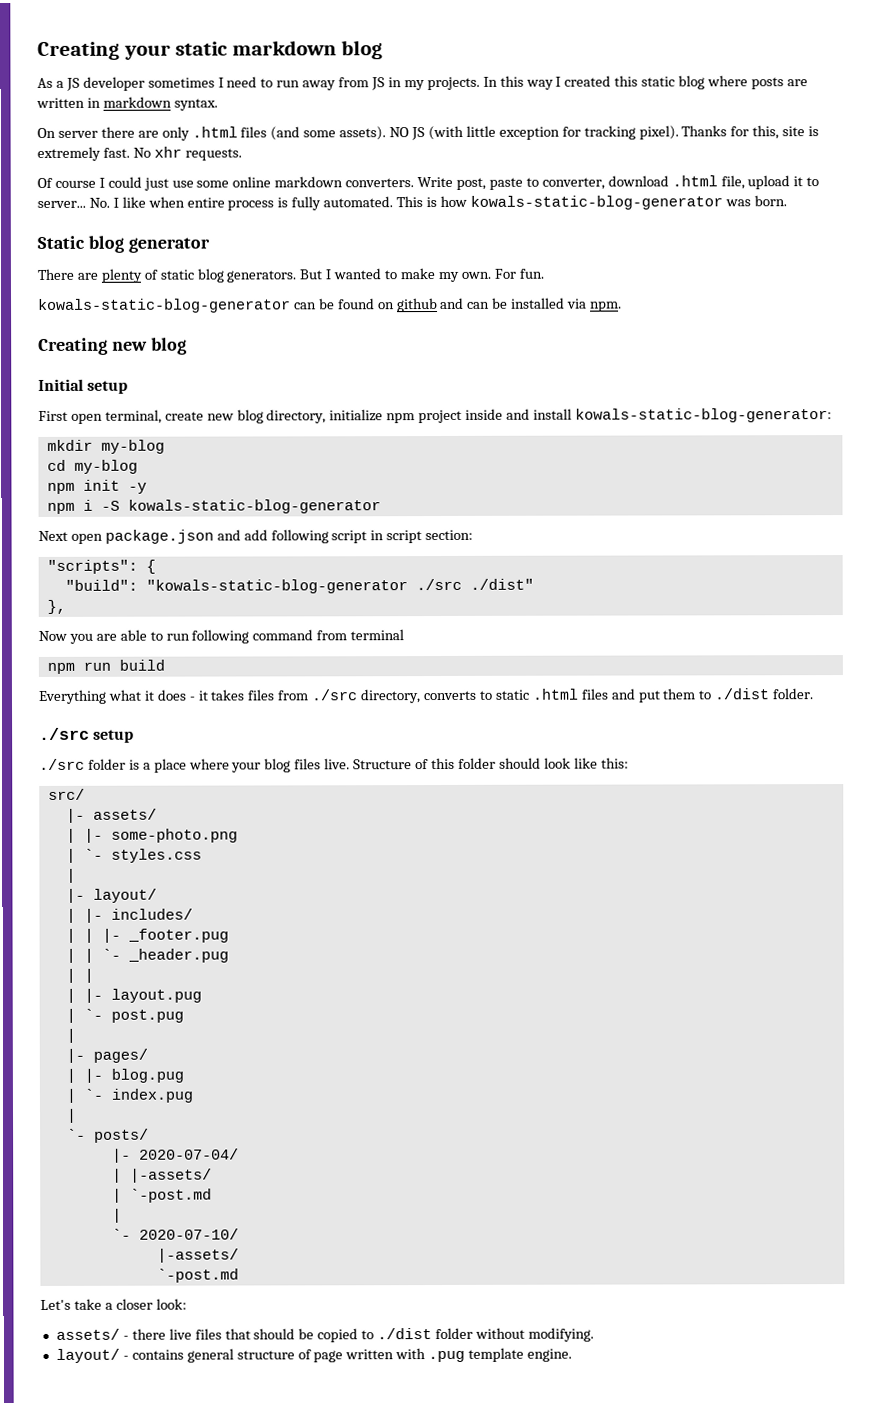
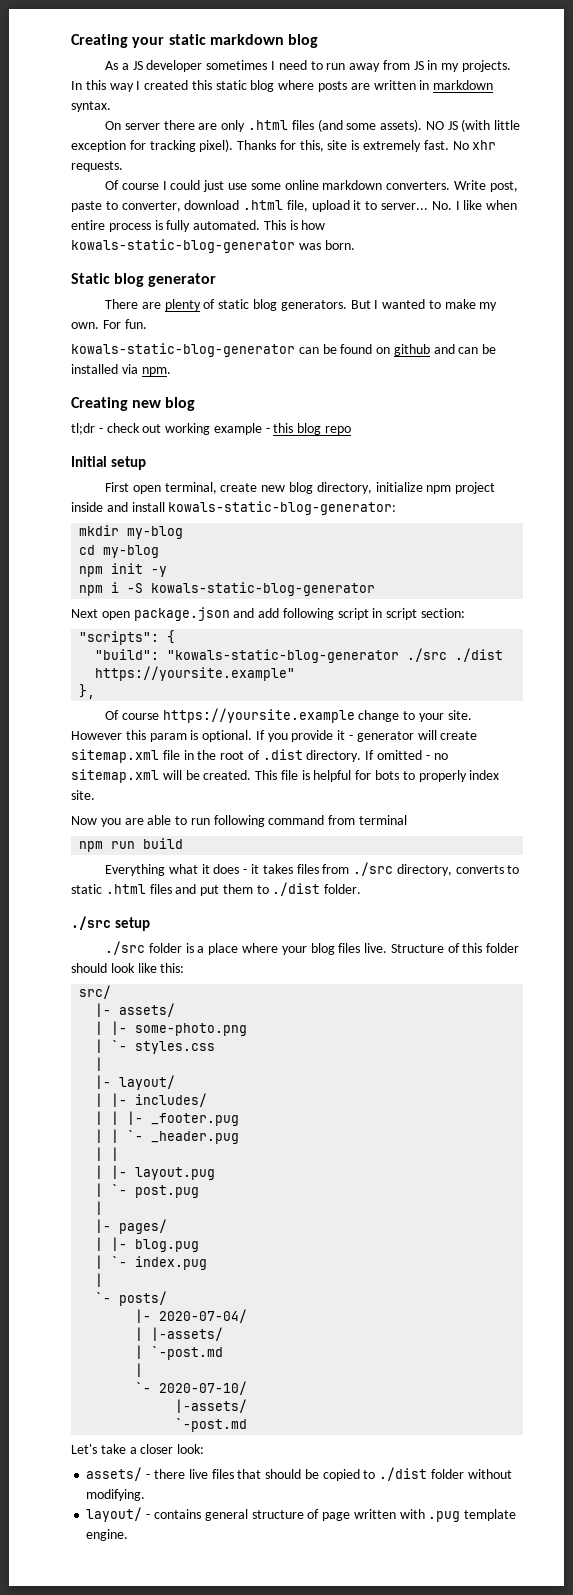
(187, 346) none -> [71,423,352,435] // tl;dr - check out working example - this blog repo
[469,578,534,590] ./dist" -> [455,648,504,662] [95,666,296,681] ./dist https://yoursite.example"
(66, 606) none -> [105,708,472,723] [71,730,478,742] [71,749,448,763] [71,769,500,783] [71,790,95,800] // Of course https://yoursite.example change to your site. However this param is optional. If you provide it - generator will create sitemap.xml file in the root of .dist directory. If omitted - no sitemap.xml will be created. This file is helpful for bots to properly index site.

